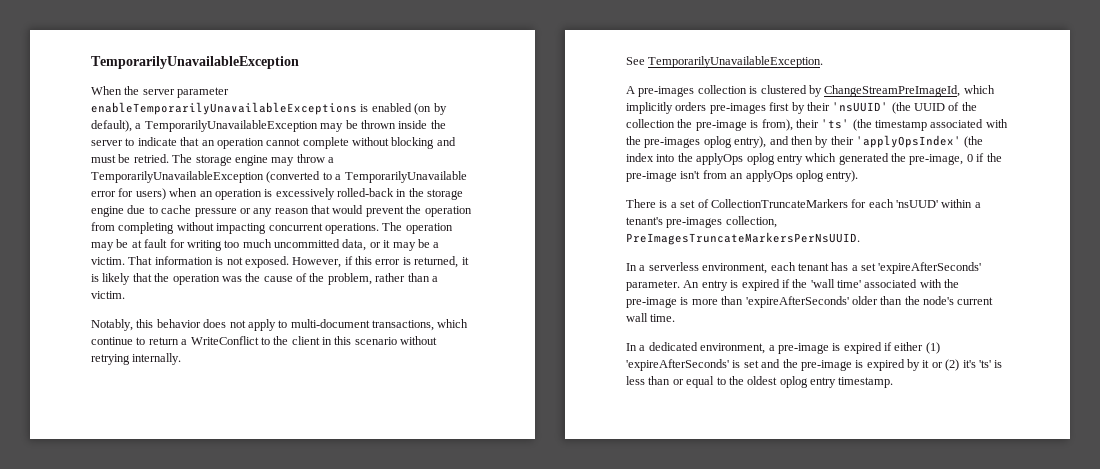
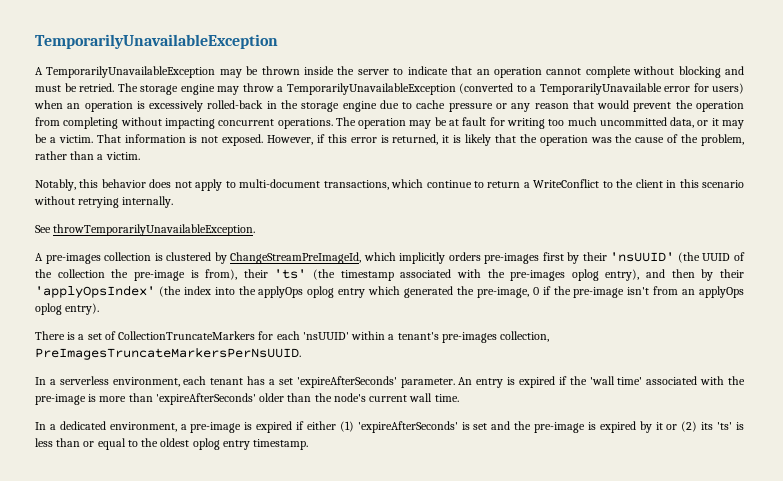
[91,86,230,98] [91,102,447,115] [91,120,142,132] When the server parameter enableTemporarilyUnavailableExceptions is enabled (on by default), a -> [35,67,43,75] A
[648,56,824,68] TemporarilyUnavailableException. -> [53,224,256,236] throwTemporarilyUnavailableException.
[896,200,938,208] 'nsUUD' -> [302,332,349,340] 'nsUUID'
[962,360,976,368] it's -> [701,422,714,430] its

